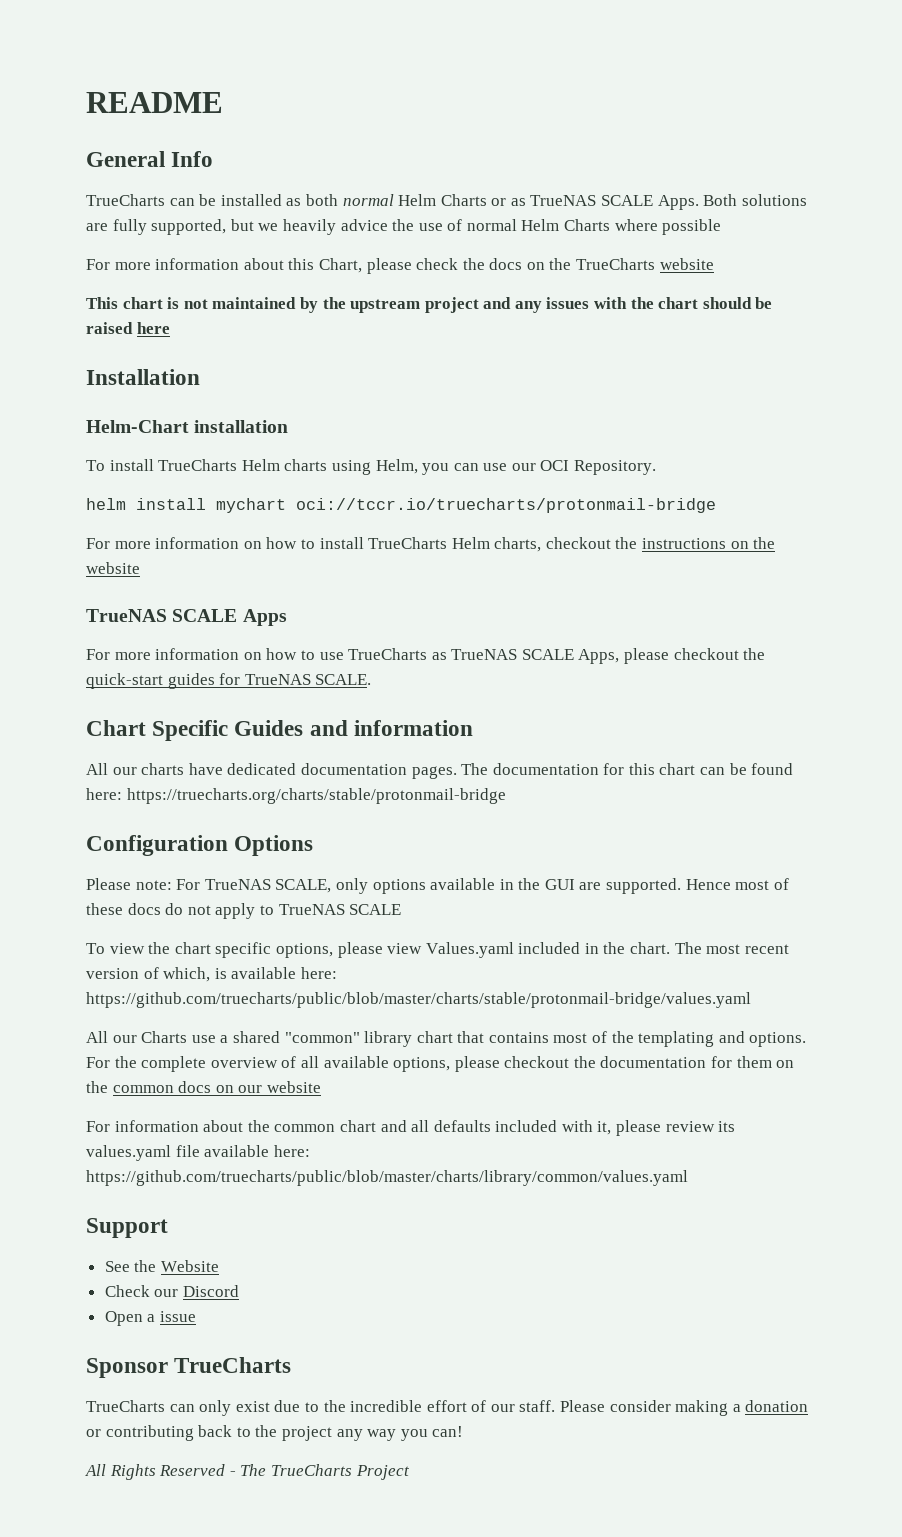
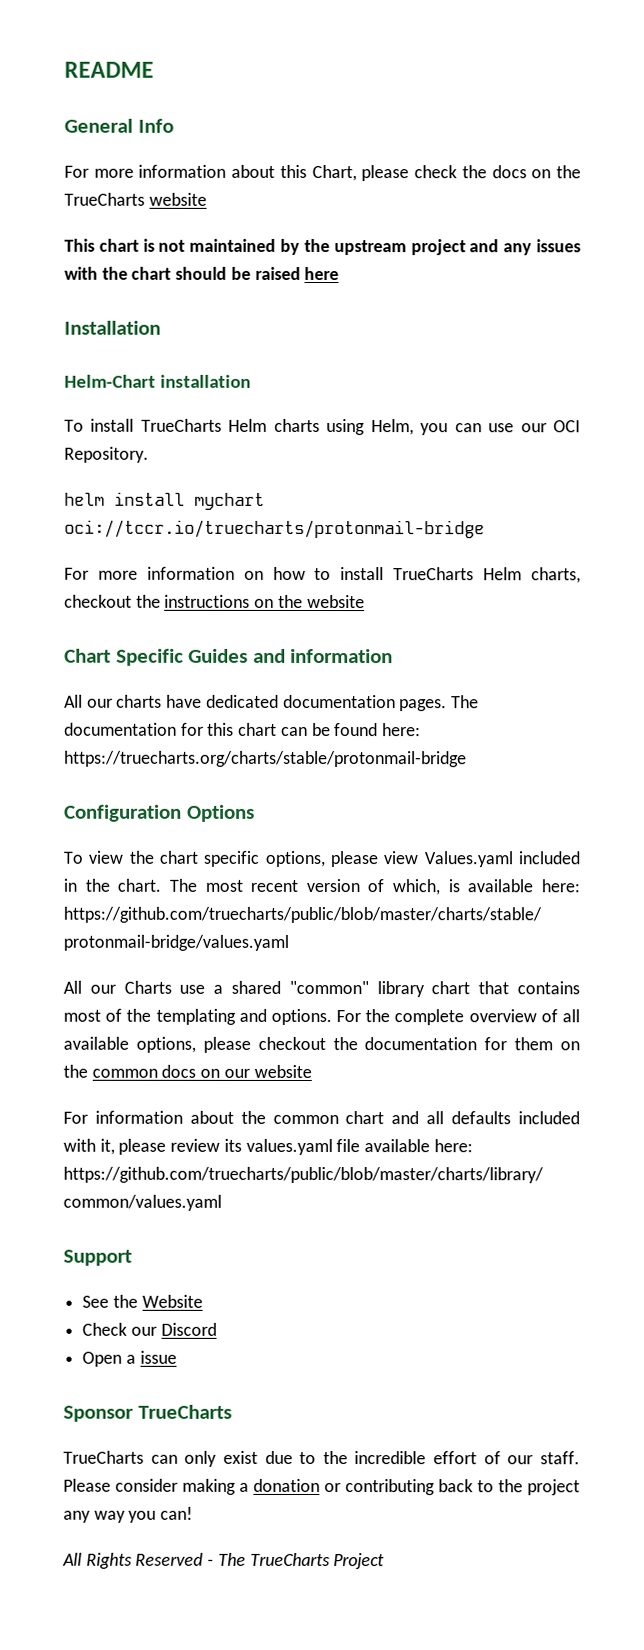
[86,194,807,210] [86,219,722,235] // TrueCharts can be installed as both normal Helm Charts or as TrueNAS SCALE Apps. Both solutions are fully supported, but we heavily advice the use of normal Helm Charts where possible -> (174, 125) none
[86,609,287,626] [86,648,766,664] [86,673,372,689] // TrueNAS SCALE Apps // For more information on how to use TrueCharts as TrueNAS SCALE Apps, please checkout the quick-start guides for TrueNAS SCALE. -> (365, 601) none
[86,878,789,894] [86,903,402,919] // Please note: For TrueNAS SCALE, only options available in the GUI are supported. Hence most of these docs do not apply to TrueNAS SCALE -> (255, 813) none

